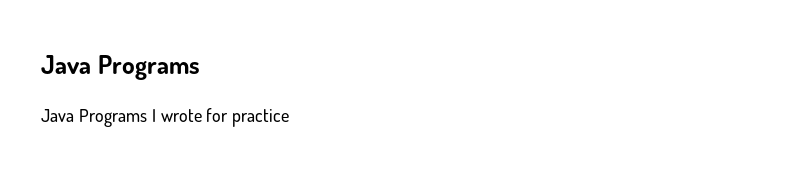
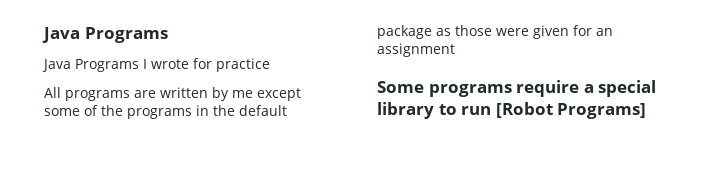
(290, 118) none -> [44,87,301,101] [44,105,287,119] [377,25,613,39] [377,43,455,57] [377,80,657,97] [377,102,647,119] // All programs are written by me except some of the programs in the default package as those were given for an assignment // Some programs require a special library to run [Robot Programs]

